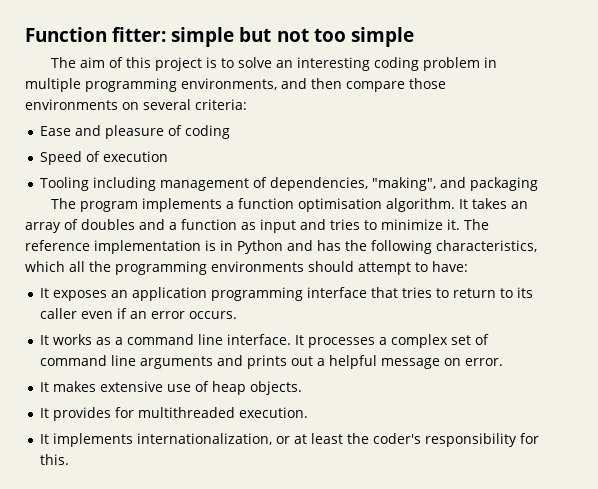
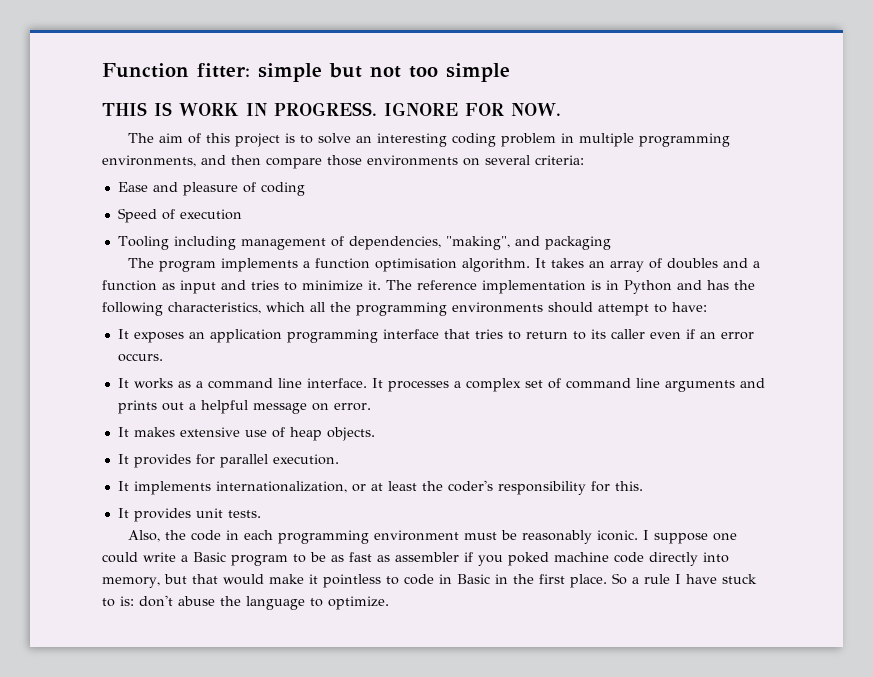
(414, 37) none -> [102,102,561,116] // THIS IS WORK IN PROGRESS. IGNORE FOR NOW.
[137,407,235,418] multithreaded -> [219,454,268,468] parallel
(69, 459) none -> [117,508,261,522] [127,530,737,544] [102,552,729,566] [102,573,757,588] [102,595,389,610] // It provides unit tests. // Also, the code in each programming environment must be reasonably iconic. I suppose one could write a Basic program to be as fast as assembler if you poked machine code directly into memory, but that would make it pointless to code in Basic in the first place. So a rule I have stuck to is: don't abuse the language to optimize.

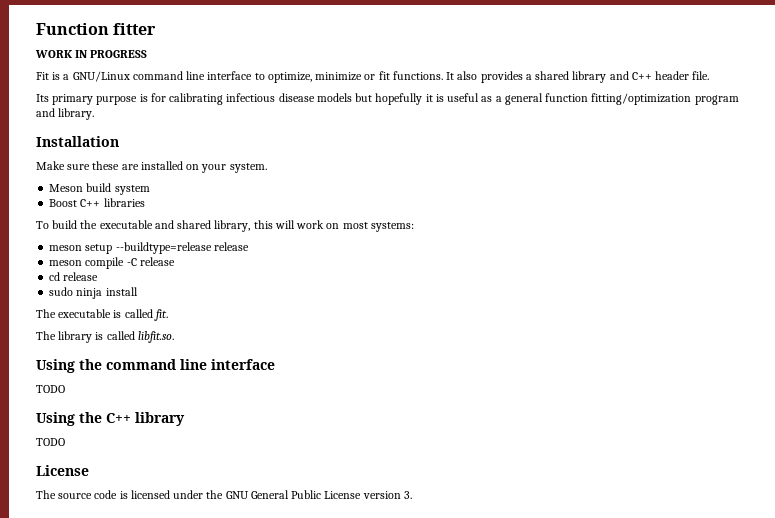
[197,63,510,82] [102,102,561,116] [127,133,730,147] [102,155,584,169] [117,182,305,196] [117,208,242,223] [117,236,611,250] [127,258,760,272] [102,280,755,294] [102,302,707,316] [117,329,754,343] [117,353,163,362] [117,378,765,392] [117,400,371,414] [117,427,375,441] [117,454,339,468] [117,480,643,495] [117,508,261,522] [127,530,737,544] [102,552,729,566] [102,573,757,588] [102,595,389,610] fitter: simple but not too simple // THIS IS WORK IN PROGRESS. IGNORE FOR NOW. // The aim of this project is to solve an interesting coding problem in multiple programming environments, and then compare those environments on several criteria: // Ease and pleasure of coding // Speed of execution // Tooling including management of dependencies, "making", and packaging // The program implements a function optimisation algorithm. It takes an array of doubles and a function as input and tries to minimize it. The reference implementation is in Python and has the following characteristics, which all the programming environments should attempt to have: // It exposes an application programming interface that tries to return to its caller even if an error occurs. // It works as a command line interface. It processes a complex set of command line arguments and prints out a helpful message on error. // It makes extensive use of heap objects. // It provides for parallel execution. // It implements internationalization, or at least the coder's responsibility for this. // It provides unit tests. // Also, the code in each programming environment must be reasonably iconic. I suppose one could write a Basic program to be as fast as assembler if you poked machine code directly into memory, but that would make it pointless to code in Basic in the first place. So a rule I have stuck to is: don't abuse the language to optimize. -> [113,23,157,35] [35,50,148,58] [36,71,710,83] [36,93,739,105] [36,108,95,120] [36,136,119,147] [36,161,267,173] [49,183,150,195] [49,198,145,207] [36,220,414,232] [49,242,249,254] [49,257,175,269] [49,272,99,281] [49,287,138,299] [36,309,168,321] [36,331,174,343] [36,359,275,373] [36,385,65,393] [36,412,185,426] [36,438,65,446] [36,465,89,476] [36,490,412,499] fitter // WORK IN PROGRESS // Fit is a GNU/Linux command line interface to optimize, minimize or fit functions. It also provides a shared library and C++ header file. // Its primary purpose is for calibrating infectious disease models but hopefully it is useful as a general function fitting/optimization program and library. // Installation // Make sure these are installed on your system. // Meson build system // Boost C++ libraries // To build the executable and shared library, this will work on most systems: // meson setup --buildtype=release release // meson compile -C release // cd release // sudo ninja install // The executable is called fit. // The library is called libfit.so. // Using the command line interface // TODO // Using the C++ library // TODO // License // The source code is licensed under the GNU General Public License version 3.

